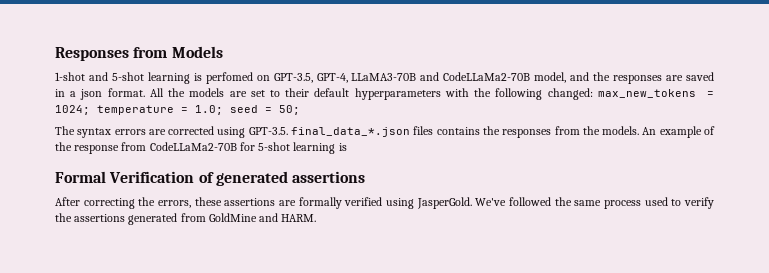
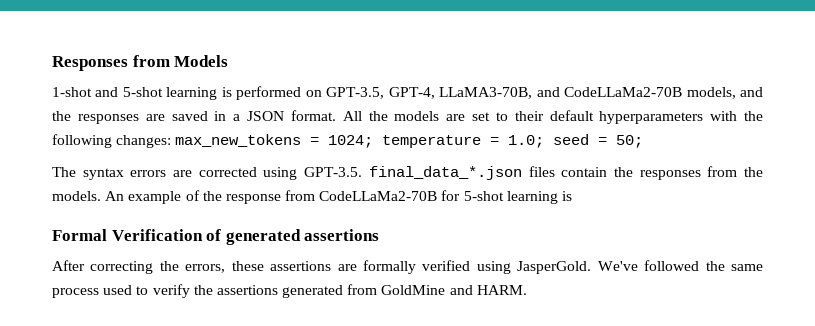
[205,72,253,84] perfomed -> [236,86,302,100] performed
[351,73,417,81] LLaMA3-70B -> [439,87,533,99] LLaMA3-70B,
[534,72,567,83] model, -> [686,87,736,99] models,
[80,89,103,100] json -> [247,111,284,121] JSON
[547,88,593,100] changed: -> [116,135,172,148] changes:
[436,127,480,135] contains -> [561,167,608,177] contain

